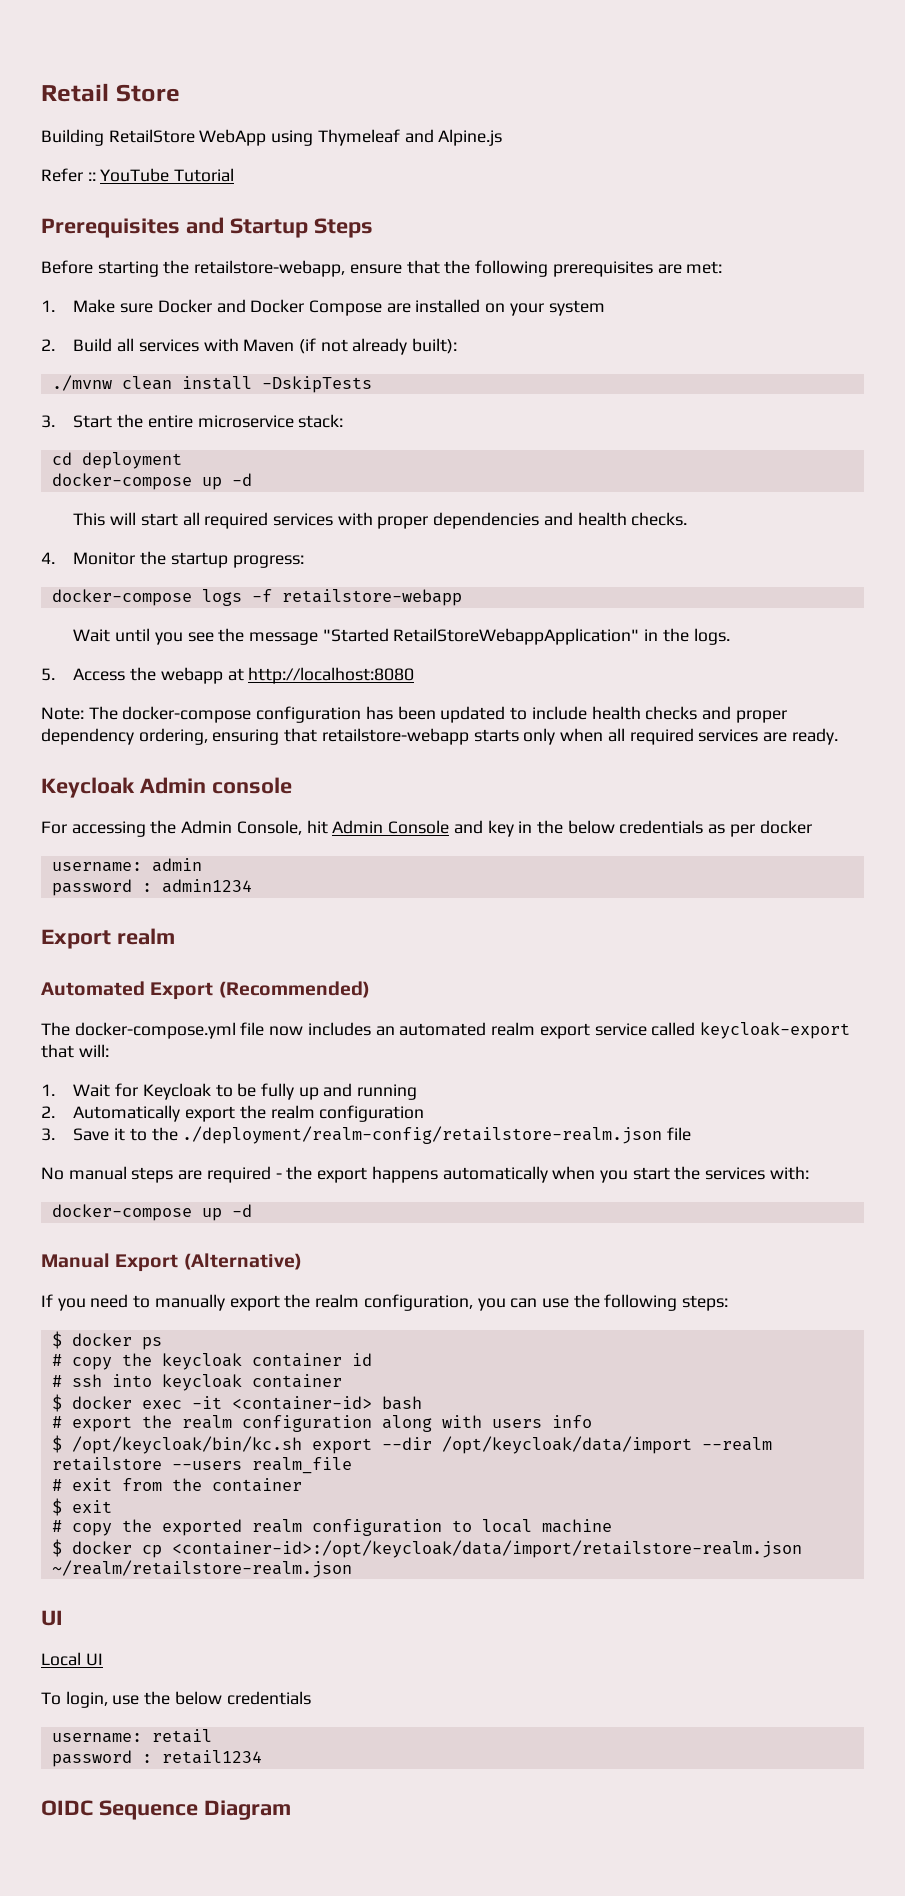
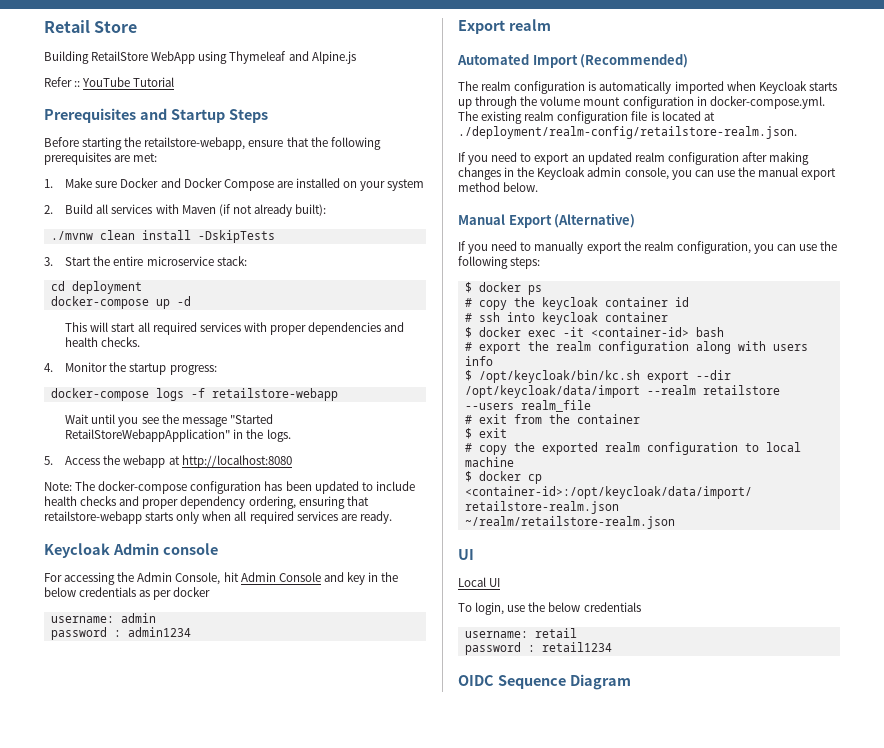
[150,982,214,1000] Export -> [532,55,578,68] Import
[74,1022,850,1039] [41,1044,109,1058] [41,1083,418,1100] [41,1105,425,1122] [41,1126,692,1144] [41,1166,809,1183] [51,1204,252,1221] docker-compose.yml file now includes an automated realm export service called keycloak-export that will: // 1. Wait for Keycloak to be fully up and running // 2. Automatically export the realm configuration // 3. Save it to the ./deployment/realm-config/retailstore-realm.json file // No manual steps are required - the export happens automatically when you start the services with: // docker-compose up -d -> [481,81,837,94] [458,96,825,109] [458,111,715,124] [458,126,797,139] [458,152,810,165] [458,167,837,180] [458,182,539,192] realm configuration is automatically imported when Keycloak starts up through the volume mount configuration in docker-compose.yml. The existing realm configuration file is located at ./deployment/realm-config/retailstore-realm.json. // If you need to export an updated realm configuration after making changes in the Keycloak admin console, you can use the manual export method below.

